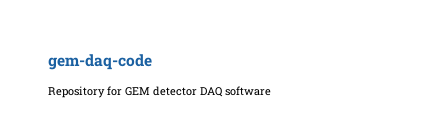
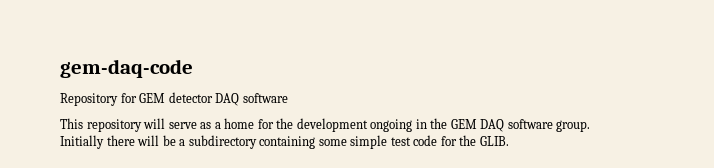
(271, 91) none -> [60,118,591,132] [60,135,509,149] // This repository will serve as a home for the development ongoing in the GEM DAQ software group. // Initially there will be a subdirectory containing some simple test code for the GLIB.

